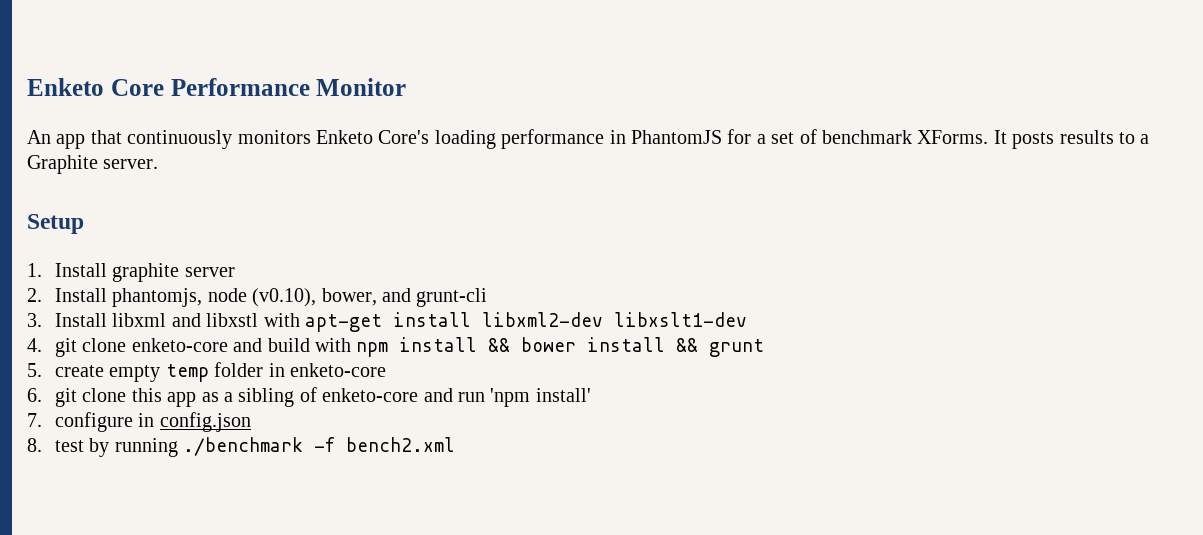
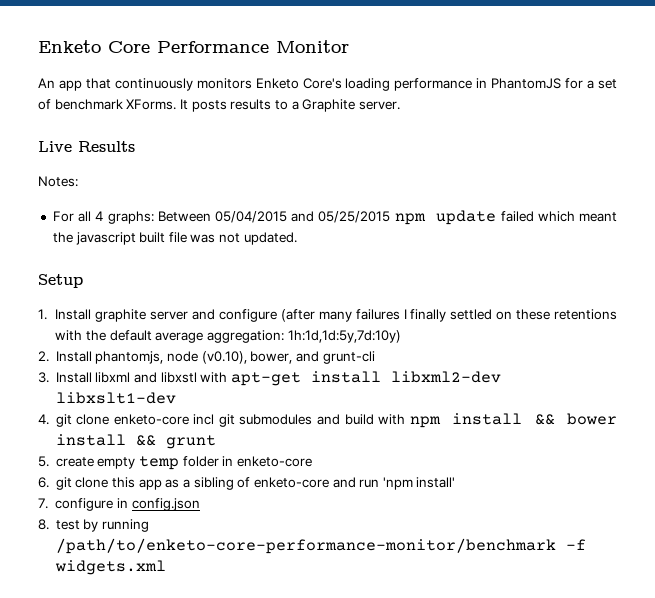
(159, 164) none -> [38,141,135,152] [38,176,78,187] [52,210,617,225] [52,232,297,245] // Live Results // Notes: // For all 4 graphs: Between 05/04/2015 and 05/25/2015 npm update failed which meant the javascript built file was not updated.
(235, 272) none -> [192,309,617,322] [55,330,401,343] and configure (after many failures I finally settled on these retentions with the default average aggregation: 1h:1d,1d:5y,7d:10y)
(228, 345) none -> [193,414,313,427] incl git submodules
[183,437,456,456] ./benchmark -f bench2.xml -> [55,538,586,554] [54,560,166,575] /path/to/enketo-core-performance-monitor/benchmark -f widgets.xml

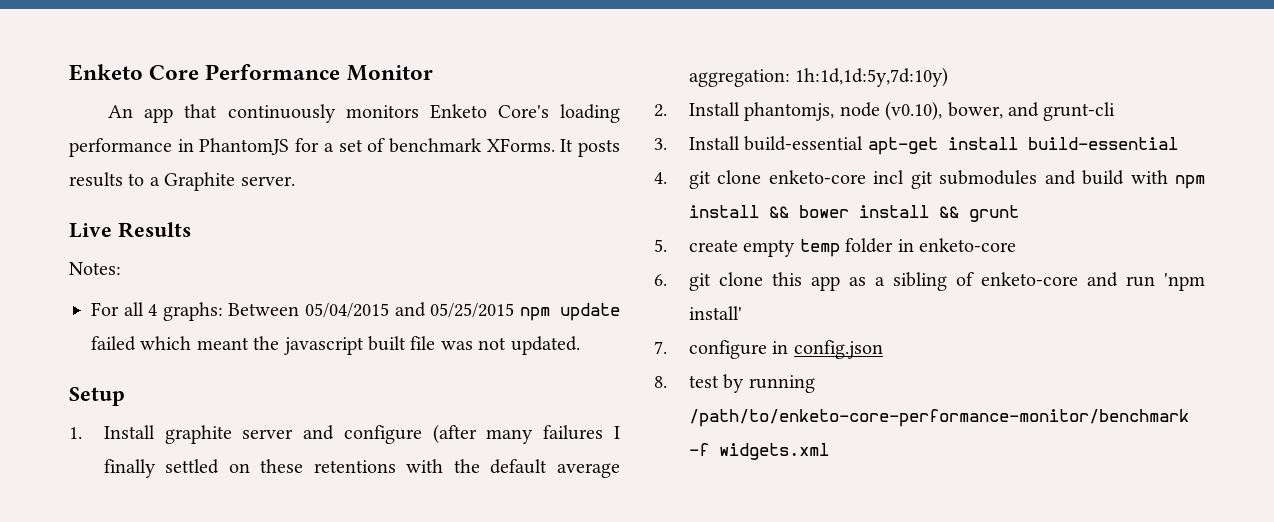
[95,371,501,386] [55,392,176,404] libxml and libxstl with apt-get install libxml2-dev libxslt1-dev -> [744,136,1178,155] build-essential apt-get install build-essential

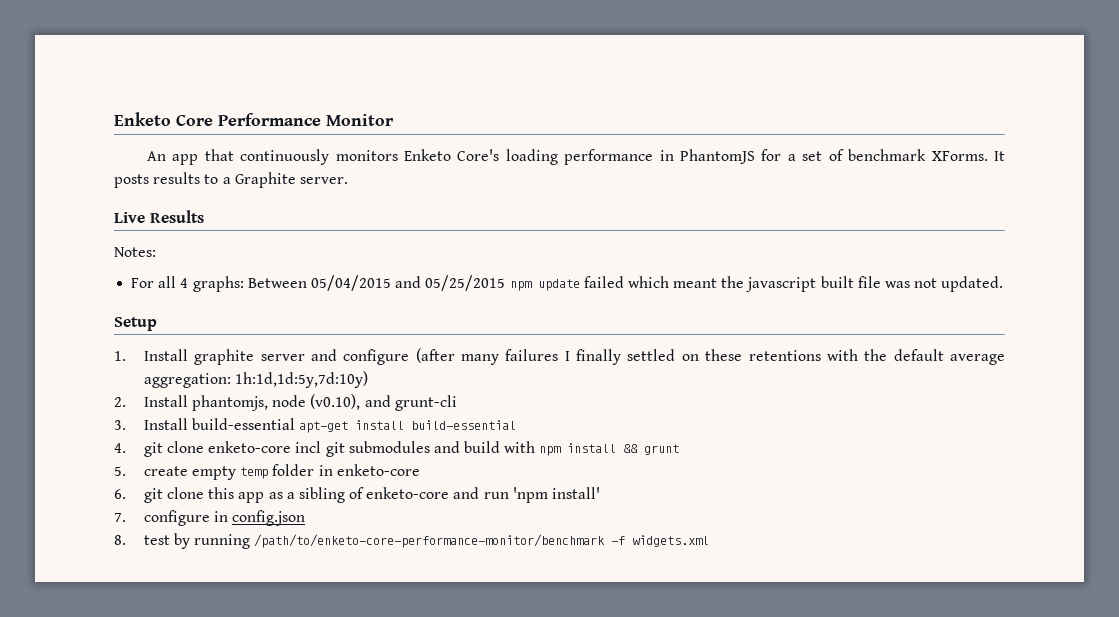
[947,102,1003,119] bower, -> (361, 402) none
[798,205,959,218] bower install && -> (639, 448) none

